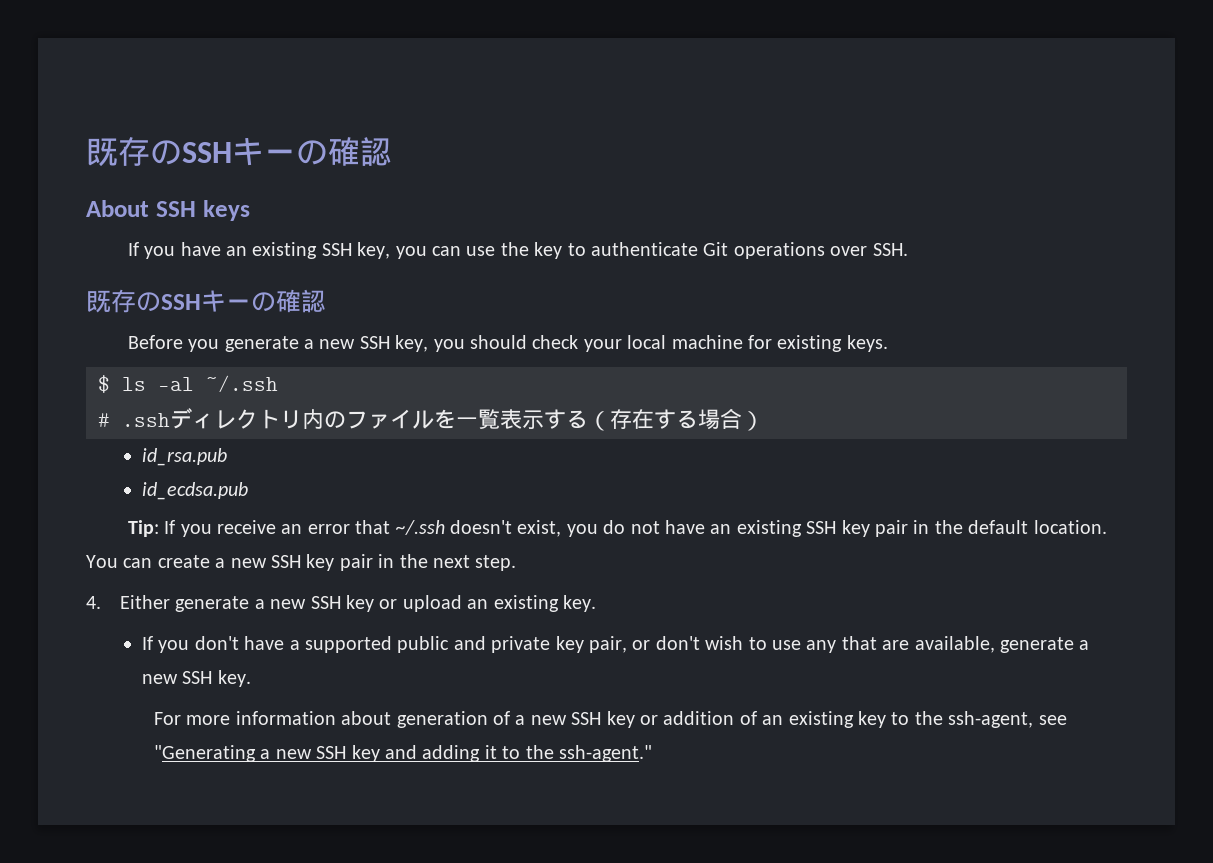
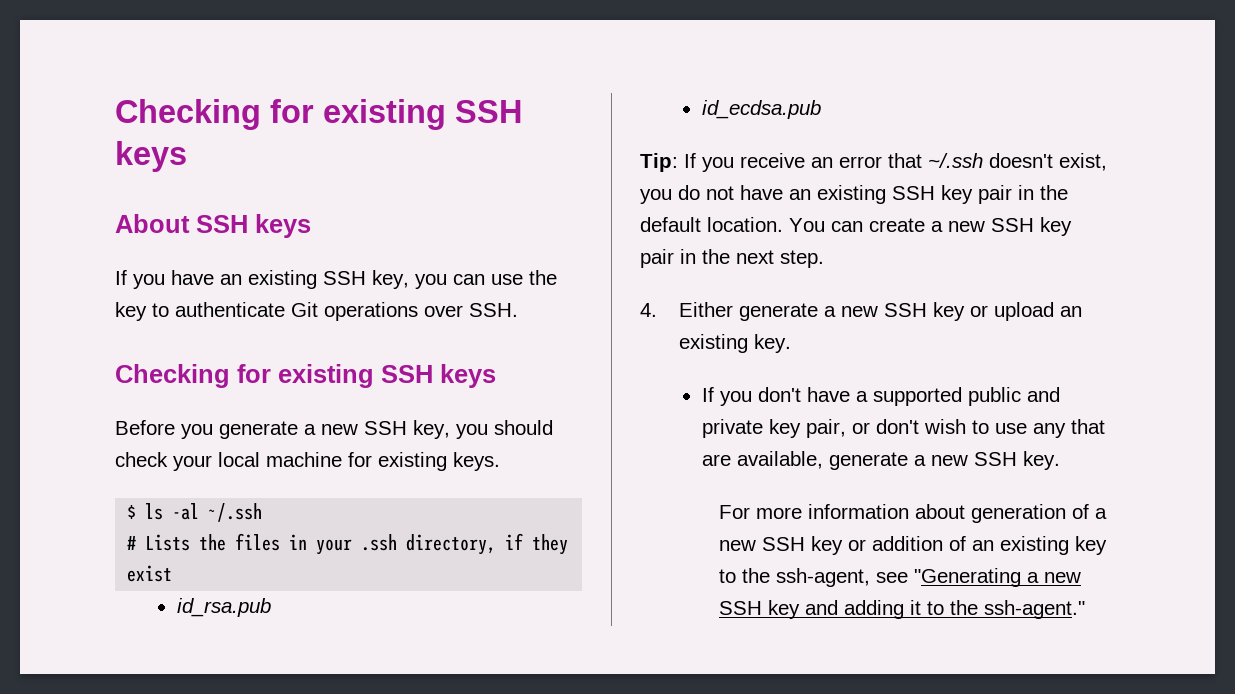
[86,137,392,167] 既存のSSHキーの確認 -> [115,99,522,130] [115,141,187,172] Checking for existing SSH keys
[86,289,326,313] 既存のSSHキーの確認 -> [115,364,496,388] Checking for existing SSH keys
[122,408,764,431] .sshディレクトリ内のファイルを一覧表示する（存在する場合） -> [145,533,569,555] [127,565,173,582] Lists the files in your .ssh directory, if they exist

